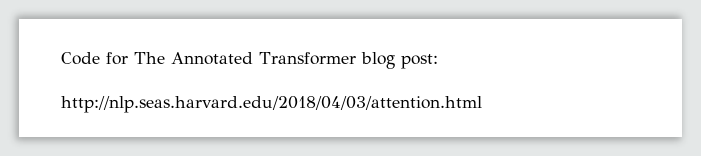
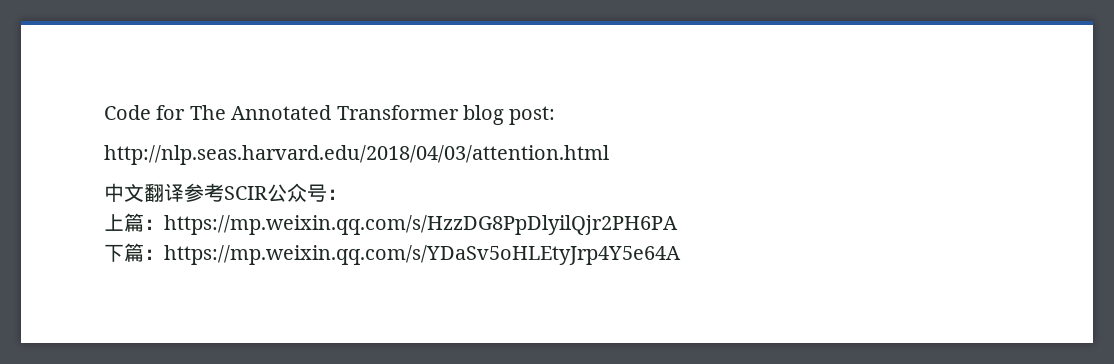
(482, 104) none -> [104,183,347,202] [104,213,678,235] [104,243,681,265] // 中文翻译参考SCIR公众号： // 上篇：https://mp.weixin.qq.com/s/HzzDG8PpDlyilQjr2PH6PA // 下篇：https://mp.weixin.qq.com/s/YDaSv5oHLEtyJrp4Y5e64A

